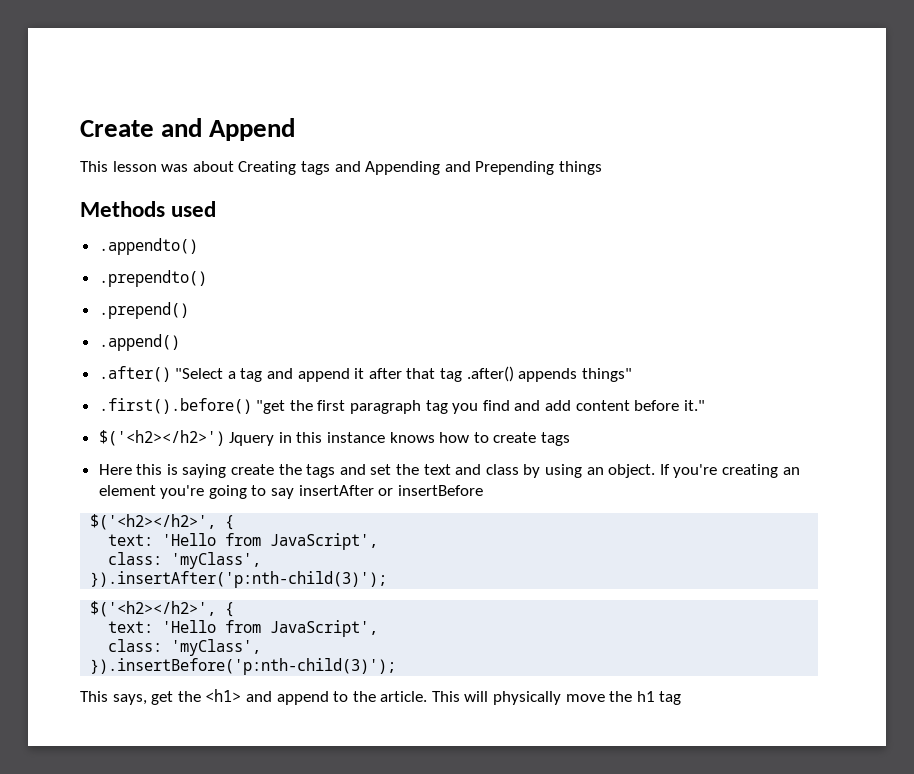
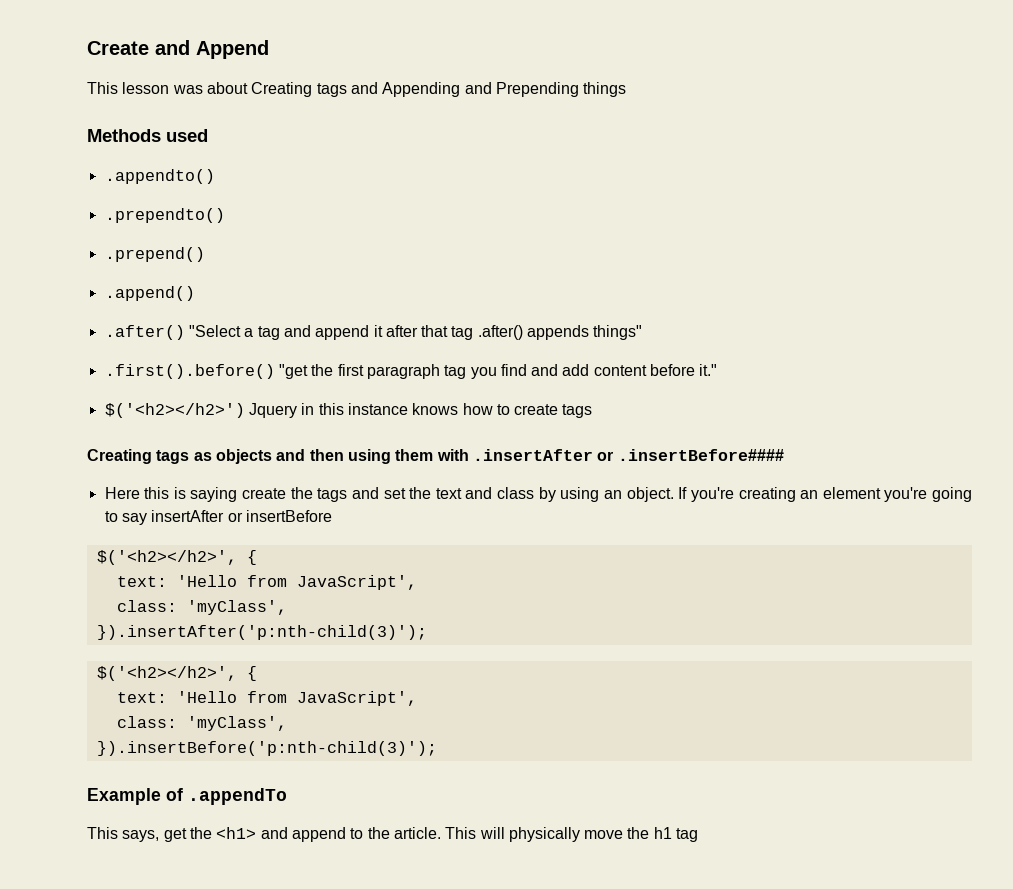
(571, 439) none -> [87,449,784,464] // Creating tags as objects and then using them with .insertAfter or .insertBefore####
(397, 666) none -> [87,788,287,805] // Example of .appendTo

